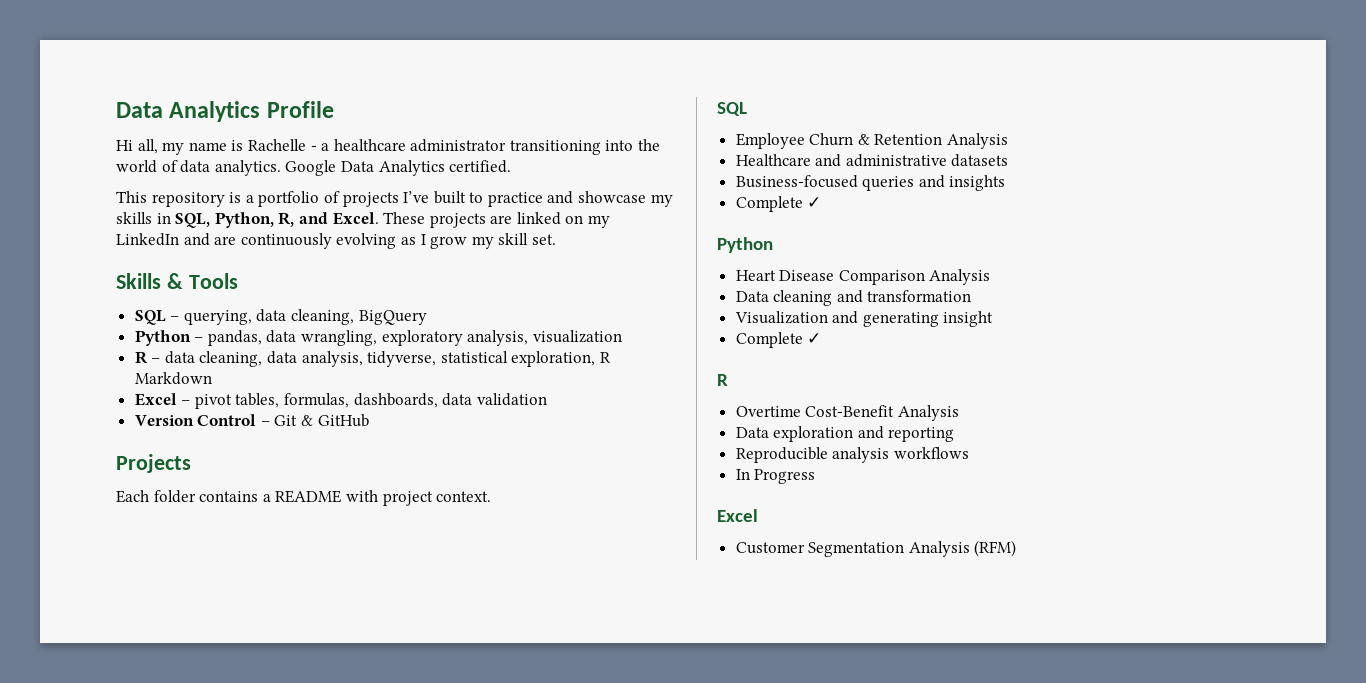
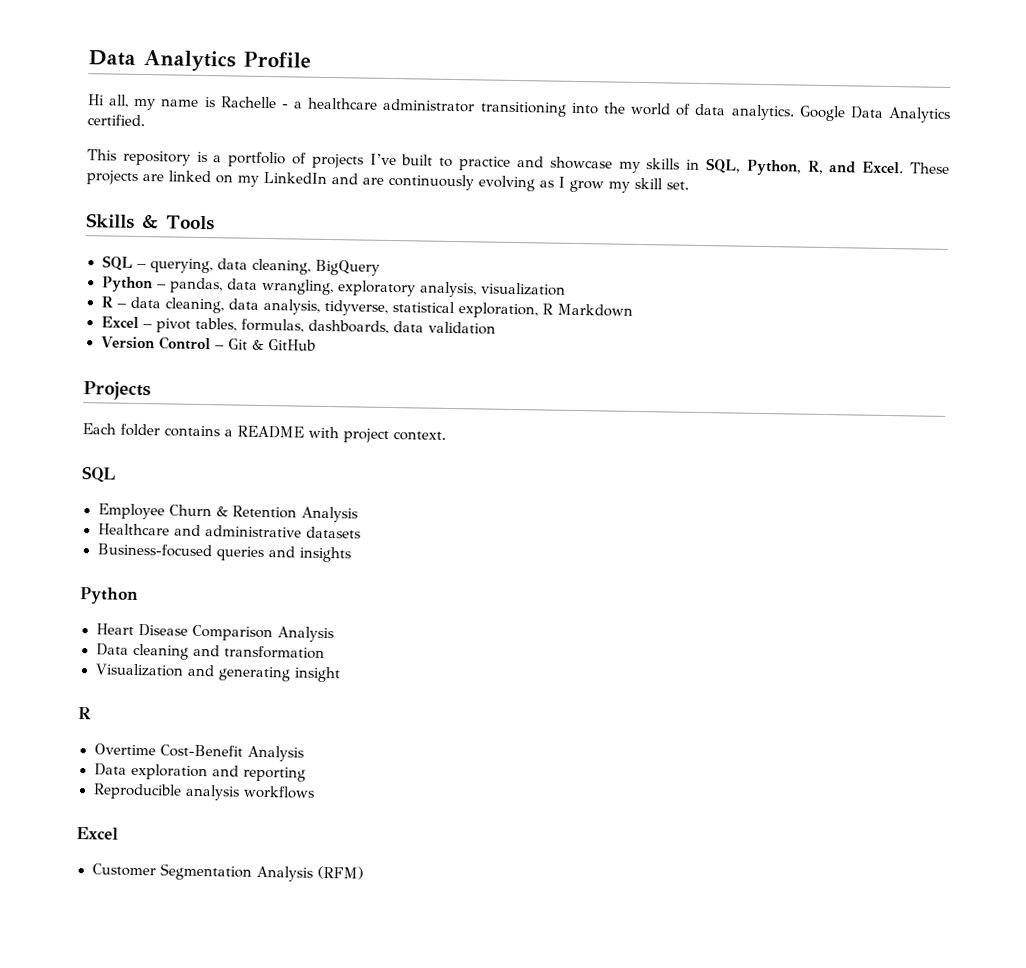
[735,196,822,212] // Complete ✓ -> (351, 554) none
[735,332,822,348] // Complete ✓ -> (341, 674) none
[735,469,816,484] // In Progress -> (315, 792) none

